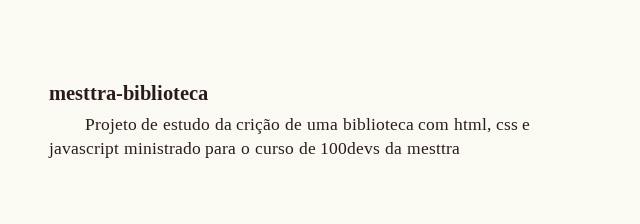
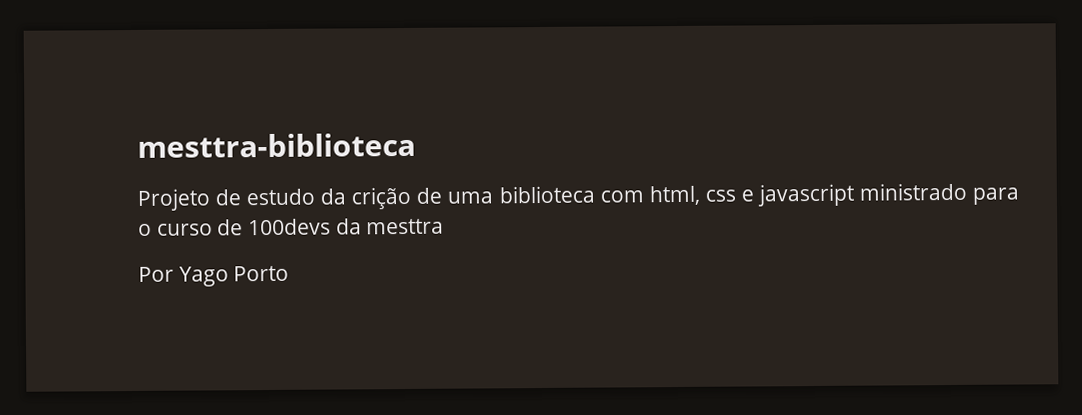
(460, 149) none -> [138,265,290,287] // Por Yago Porto

